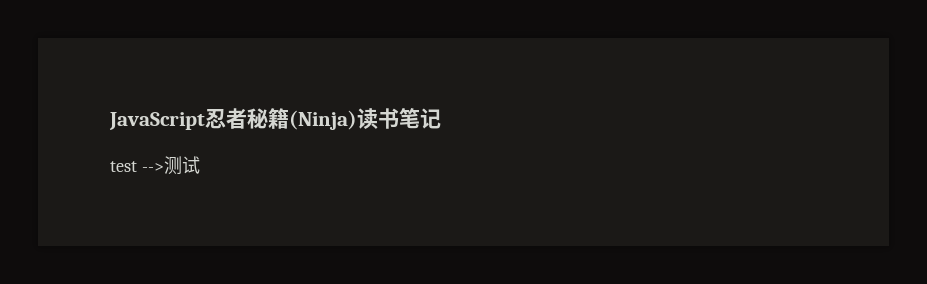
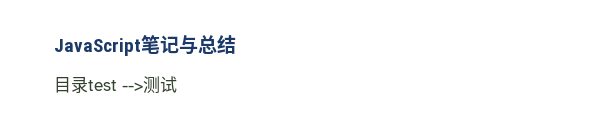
[205,108,399,130] 忍者秘籍(Ninja)读书 -> (141, 47) none
(441, 118) // -> [179,35,236,55] [54,76,88,93] 与总结 // 目录

